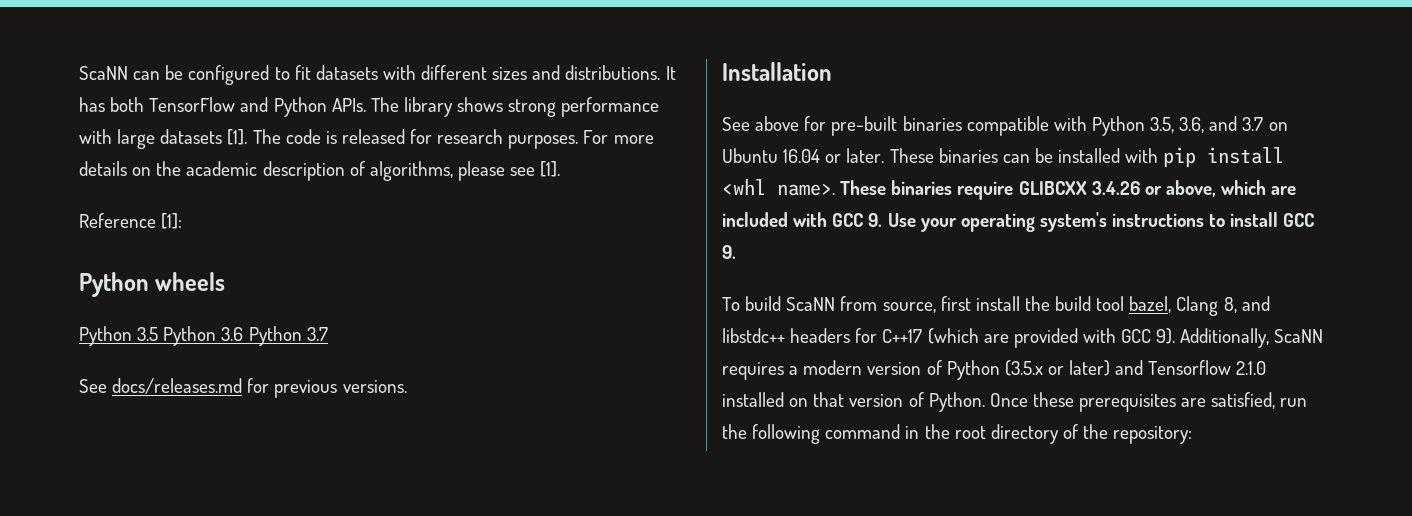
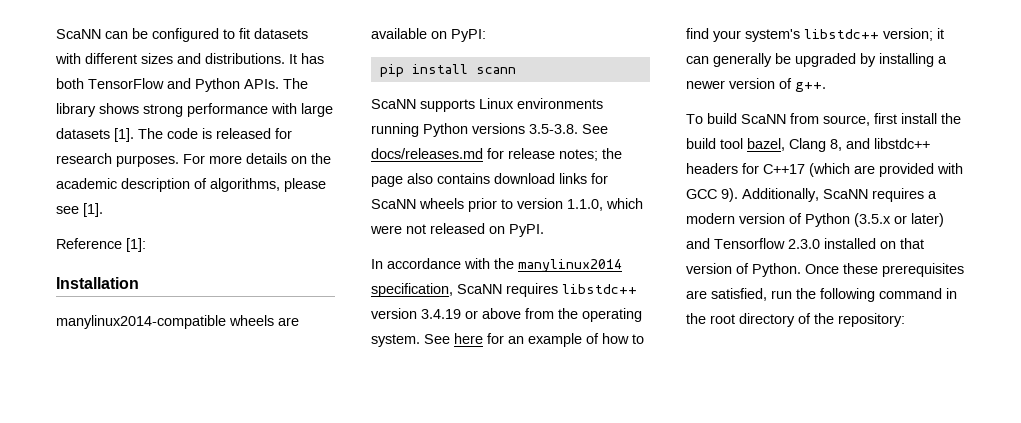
[79,272,226,297] [79,326,328,346] [79,378,407,398] [722,62,832,81] [722,116,1288,136] [722,147,1285,167] [722,179,1297,200] [722,212,1315,232] [722,245,736,259] Python wheels // Python 3.5 Python 3.6 Python 3.7 // See docs/releases.md for previous versions. // Installation // See above for pre-built binaries compatible with Python 3.5, 3.6, and 3.7 on Ubuntu 16.04 or later. These binaries can be installed with pip install <whl name>. These binaries require GLIBCXX 3.4.26 or above, which are included with GCC 9. Use your operating system's instructions to install GCC 9. -> [56,277,139,289] [56,315,299,329] [371,28,486,42] [379,64,516,77] [371,98,603,112] [371,123,608,137] [371,148,622,161] [371,173,608,187] [371,198,643,212] [370,223,544,237] [371,258,622,272] [371,283,637,297] [371,308,642,322] [371,333,644,347] [686,28,944,42] [686,53,947,67] [686,78,826,92] Installation // manylinux2014-compatible wheels are available on PyPI: // pip install scann // ScaNN supports Linux environments running Python versions 3.5-3.8. See docs/releases.md for release notes; the page also contains download links for ScaNN wheels prior to version 1.1.0, which were not released on PyPI. // In accordance with the manylinux2014 specification, ScaNN requires libstdc++ version 3.4.19 or above from the operating system. See here for an example of how to find your system's libstdc++ version; it can generally be upgraded by installing a newer version of g++.
[1236,361,1267,375] 2.1.0 -> [788,239,820,249] 2.3.0

